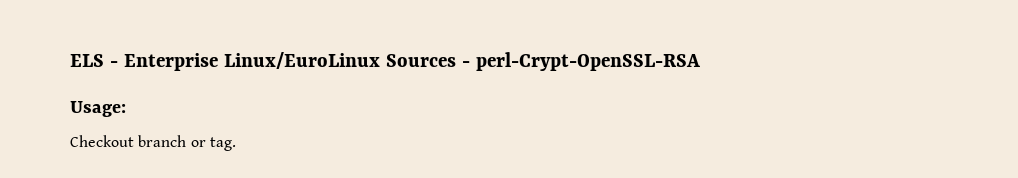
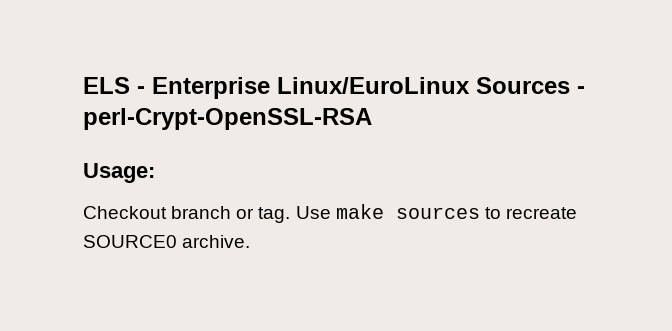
(236, 144) none -> [295,204,577,219] [83,235,251,248] Use make sources to recreate SOURCE0 archive.

